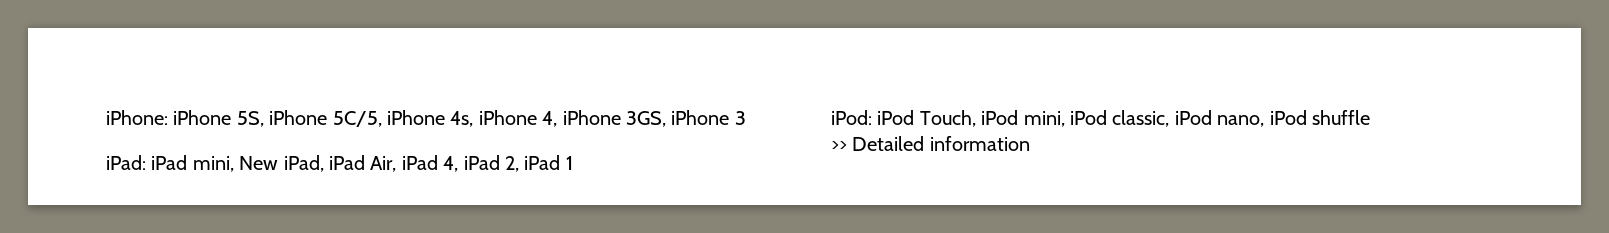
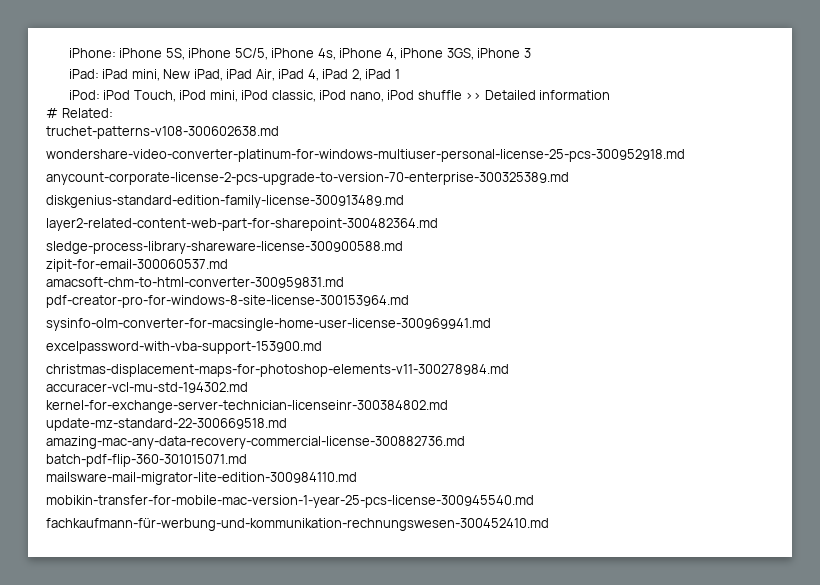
(1370, 117) // -> (462, 95) none
(1030, 143) none -> [46,108,113,118] [46,126,279,139] [46,149,685,162] [46,172,569,185] [46,195,404,208] [46,218,438,231] [46,241,403,254] [46,259,228,272] [46,277,344,288] [46,295,409,308] [46,318,491,331] [46,341,322,354] [46,364,509,377] [46,382,248,393] [46,400,448,413] [46,418,287,431] [46,436,465,449] [46,454,247,467] [46,472,357,485] [46,495,534,508] [46,518,549,531] // # Related: // truchet-patterns-v108-300602638.md // wondershare-video-converter-platinum-for-windows-multiuser-personal-license-25-pcs-300952918.md // anycount-corporate-license-2-pcs-upgrade-to-version-70-enterprise-300325389.md // diskgenius-standard-edition-family-license-300913489.md // layer2-related-content-web-part-for-sharepoint-300482364.md // sledge-process-library-shareware-license-300900588.md // zipit-for-email-300060537.md // amacsoft-chm-to-html-converter-300959831.md // pdf-creator-pro-for-windows-8-site-license-300153964.md // sysinfo-olm-converter-for-macsingle-home-user-license-300969941.md // excelpassword-with-vba-support-153900.md // christmas-displacement-maps-for-photoshop-elements-v11-300278984.md // accuracer-vcl-mu-std-194302.md // kernel-for-exchange-server-technician-licenseinr-300384802.md // update-mz-standard-22-300669518.md // amazing-mac-any-data-recovery-commercial-license-300882736.md // batch-pdf-flip-360-301015071.md // mailsware-mail-migrator-lite-edition-300984110.md // mobikin-transfer-for-mobile-mac-version-1-year-25-pcs-license-300945540.md // fachkaufmann-für-werbung-und-kommunikation-rechnungswesen-300452410.md

